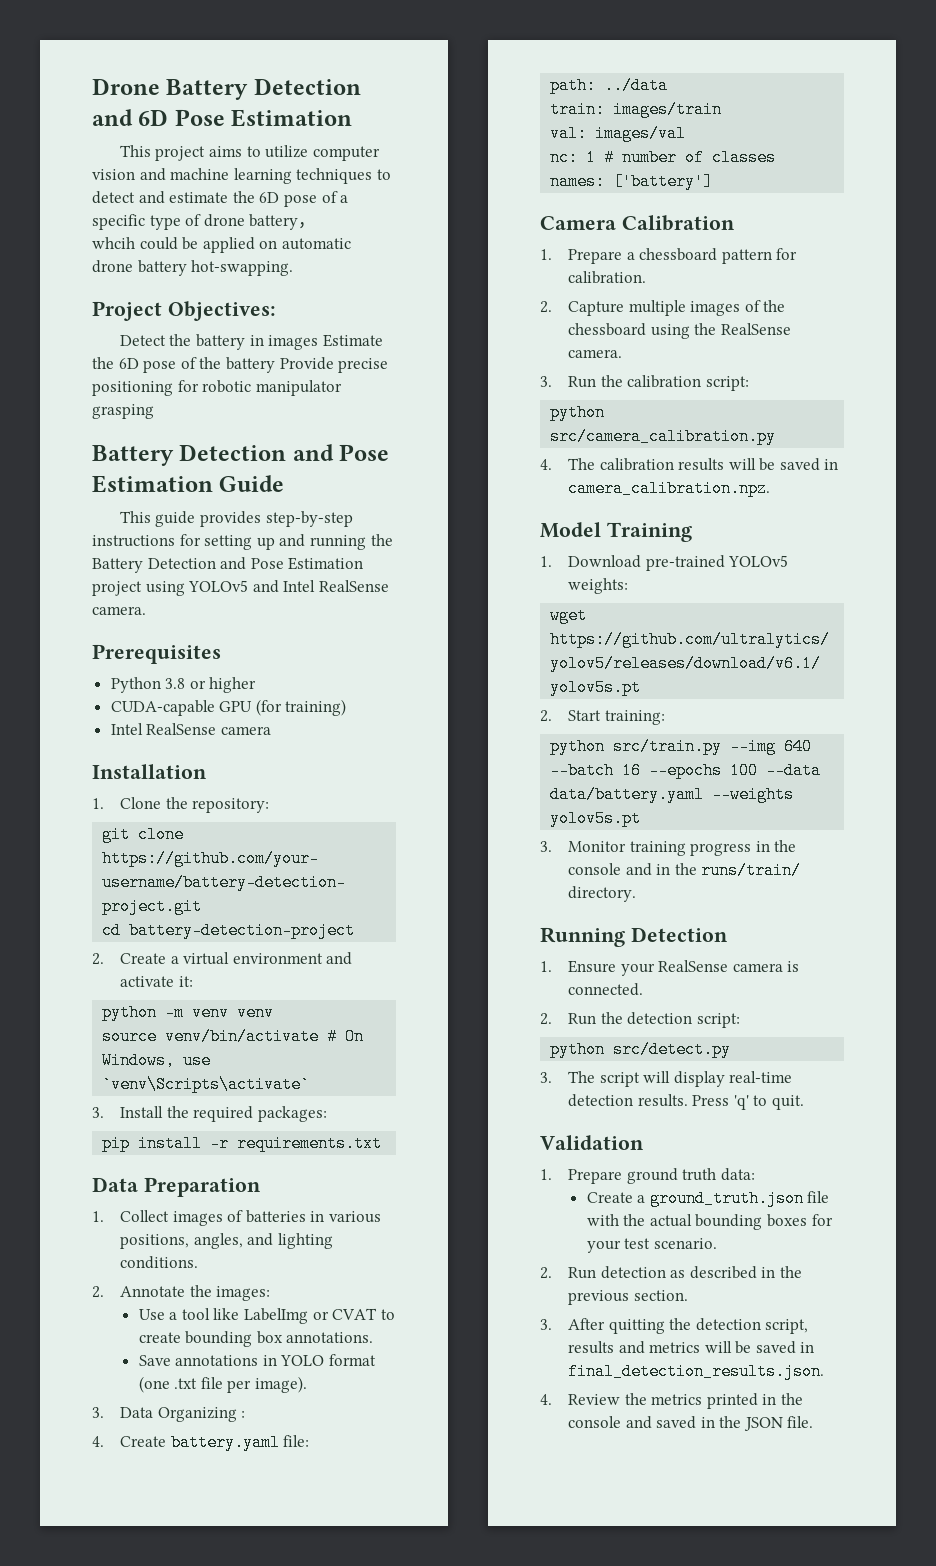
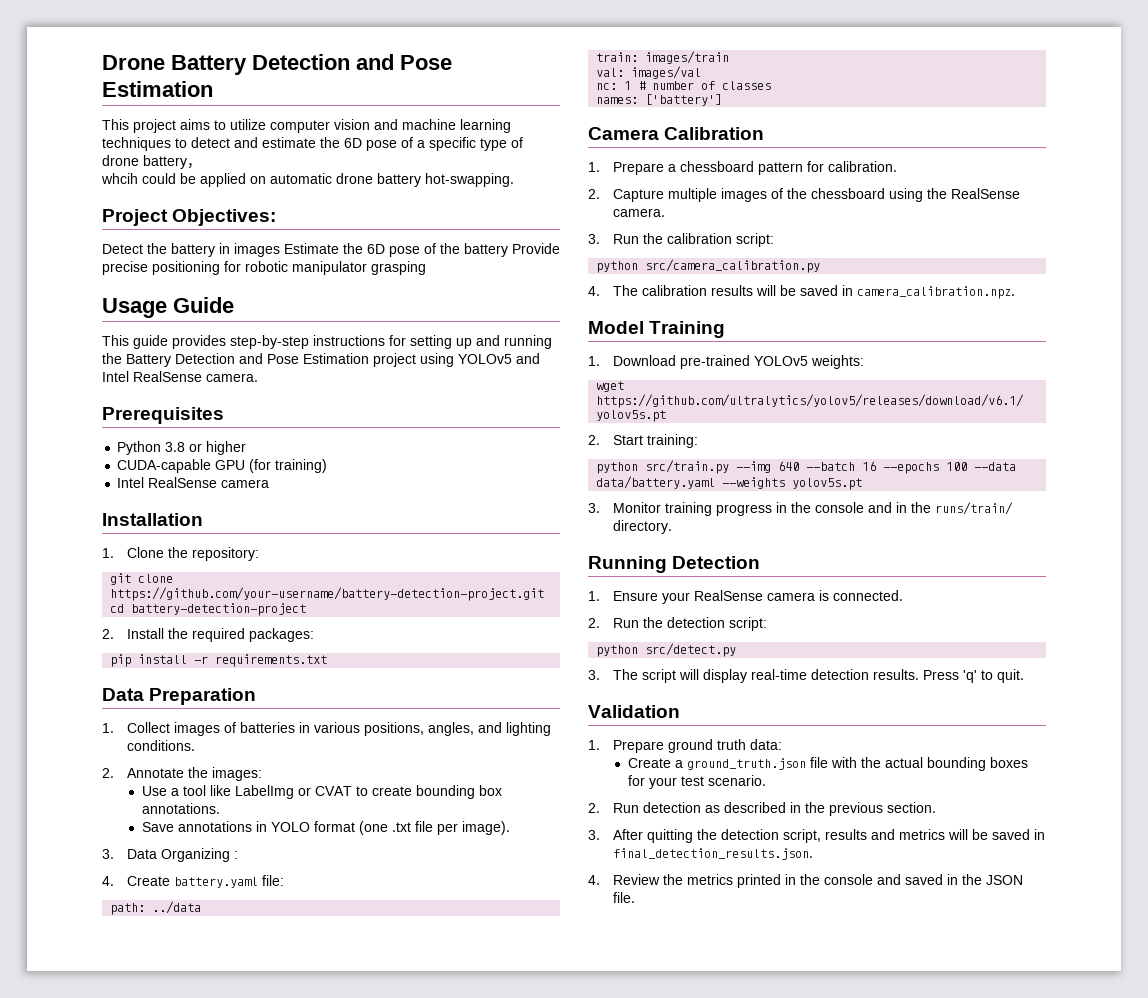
[138,109,169,126] 6D -> (394, 62) none
[92,444,390,466] [92,475,213,493] Battery Detection and Pose Estimation -> [102,298,167,318] Usage
[119,952,353,965] [119,976,193,987] [102,1004,275,1021] [102,1028,365,1045] [102,1052,212,1069] [102,1076,311,1093] [92,1107,104,1118] Create a virtual environment and activate it: // python -m venv venv // source venv/bin/activate # On Windows, use `venv\Scripts\activate` // 3. -> (114, 634) none

